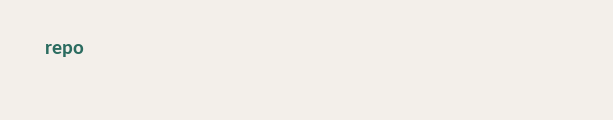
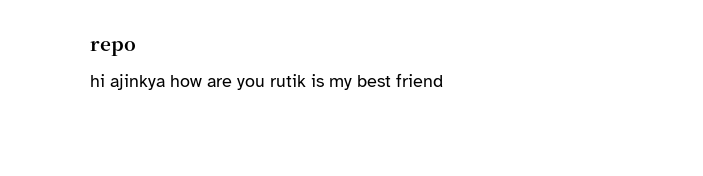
(84, 50) none -> [90,73,443,90] // hi ajinkya how are you rutik is my best friend

